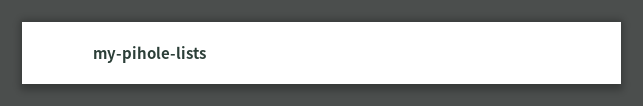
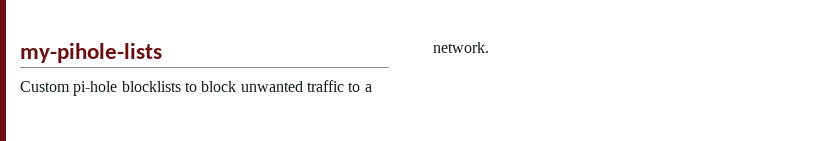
(206, 54) none -> [20,80,372,96] [433,42,489,53] // Custom pi-hole blocklists to block unwanted traffic to a network.

